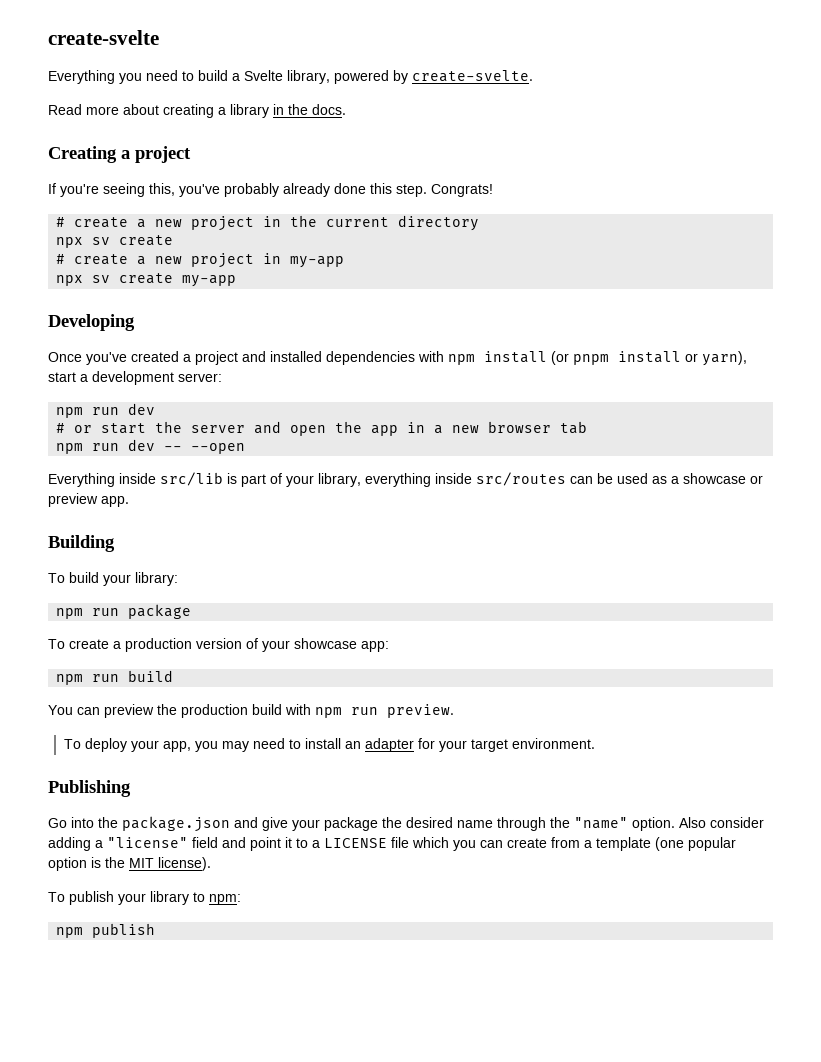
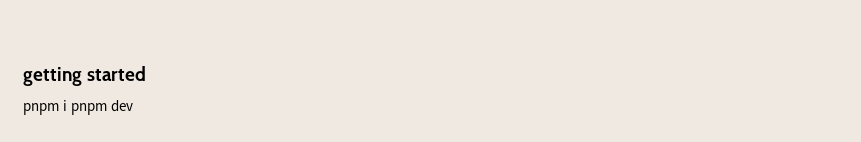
[48,30,159,45] [48,70,533,84] [48,104,346,118] [48,146,191,163] [48,183,493,197] [56,215,480,231] [56,235,174,248] [56,253,345,268] [56,273,237,287] [48,314,135,331] [48,351,747,366] [48,371,222,385] [56,403,156,418] [56,421,588,436] [56,439,246,454] [48,472,763,487] [48,493,129,507] [48,535,115,552] [48,572,178,586] [56,604,192,619] [48,638,389,652] [56,670,174,685] [48,704,454,718] [63,738,595,752] [48,780,131,797] [48,816,764,832] [48,837,736,851] [48,857,211,871] [48,891,241,905] [56,923,156,938] create-svelte // Everything you need to build a Svelte library, powered by create-svelte. // Read more about creating a library in the docs. // Creating a project // If you're seeing this, you've probably already done this step. Congrats! // # create a new project in the current directory // npx sv create // # create a new project in my-app // npx sv create my-app // Developing // Once you've created a project and installed dependencies with npm install (or pnpm install or yarn), start a development server: // npm run dev // # or start the server and open the app in a new browser tab // npm run dev -- --open // Everything inside src/lib is part of your library, everything inside src/routes can be used as a showcase or preview app. // Building // To build your library: // npm run package // To create a production version of your showcase app: // npm run build // You can preview the production build with npm run preview. // To deploy your app, you may need to install an adapter for your target environment. // Publishing // Go into the package.json and give your package the desired name through the "name" option. Also consider adding a "license" field and point it to a LICENSE file which you can create from a template (one popular option is the MIT license). // To publish your library to npm: // npm publish -> [23,66,147,86] [23,100,134,115] getting started // pnpm i pnpm dev

